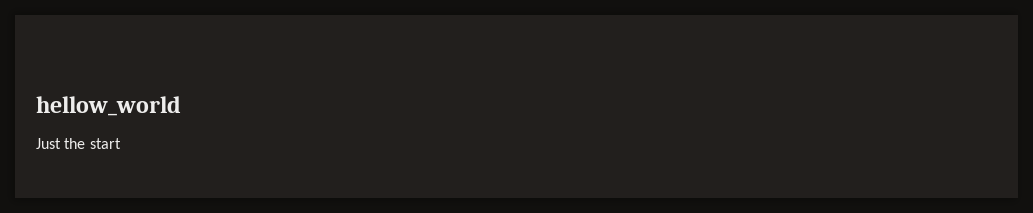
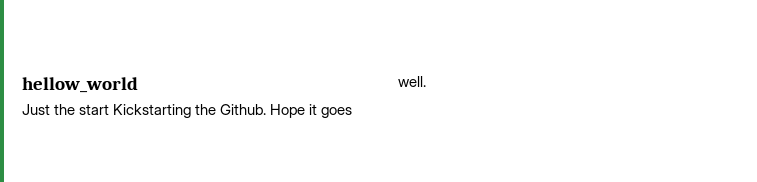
(121, 143) none -> [113,104,353,118] [398,76,426,87] Kickstarting the Github. Hope it goes well.

